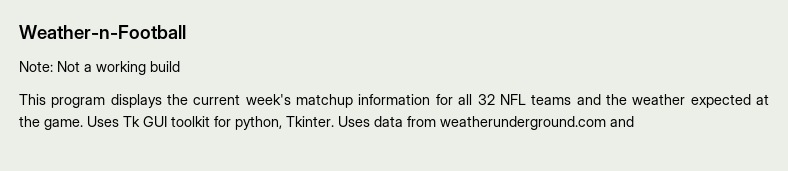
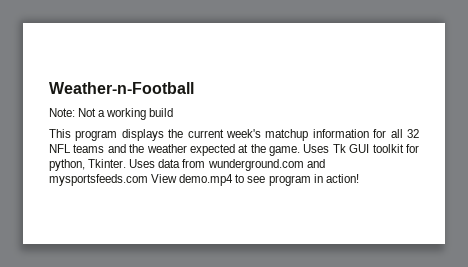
[440,116,634,130] weatherunderground.com and -> [207,159,325,171] [49,174,359,186] wunderground.com and mysportsfeeds.com View demo.mp4 to see program in action!

